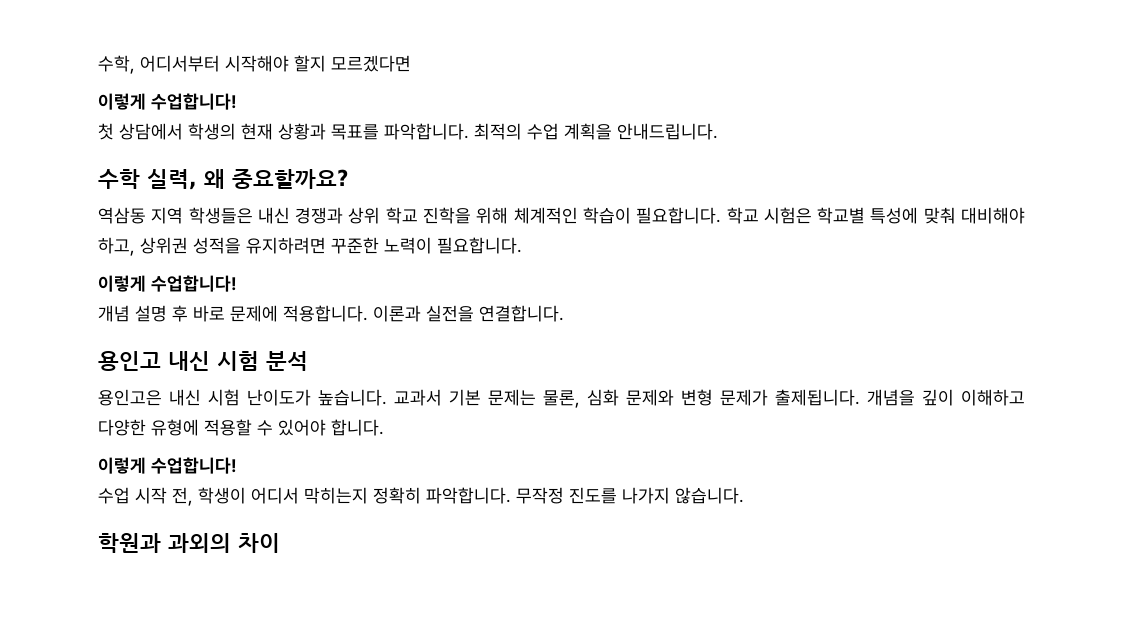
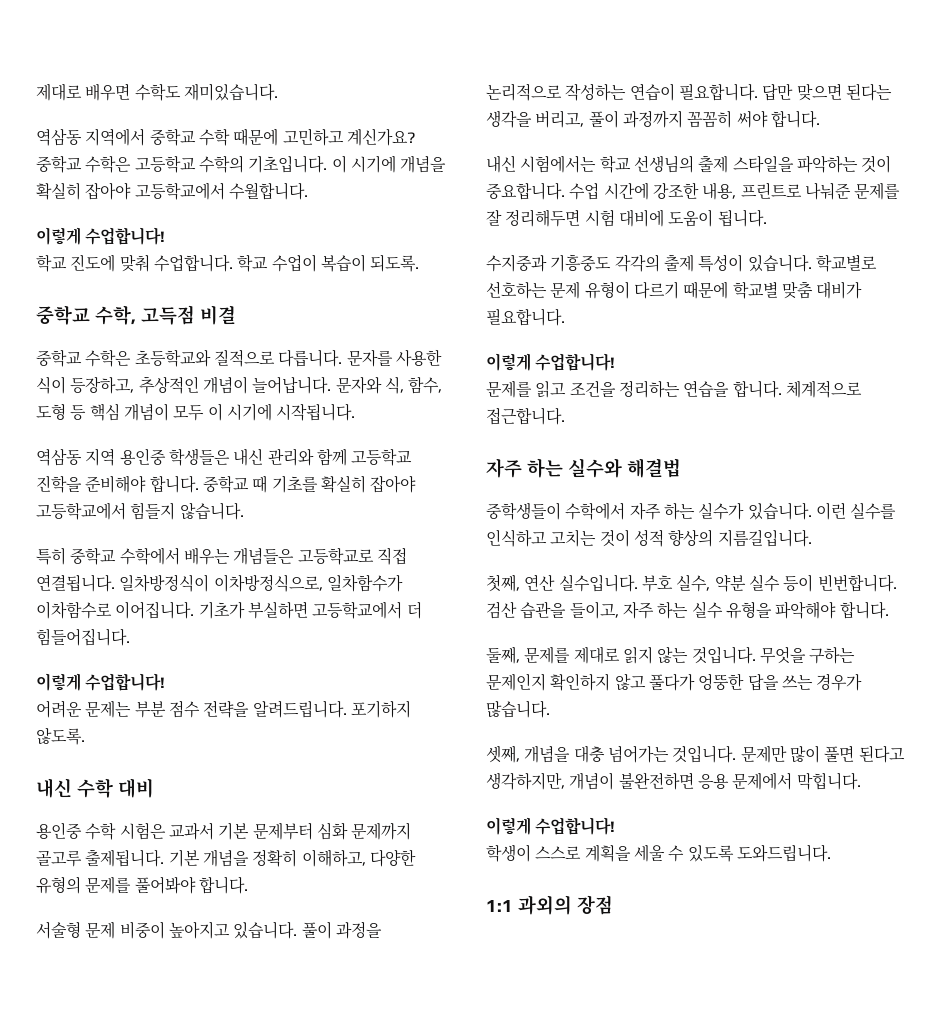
[98,55,411,74] [98,93,237,110] [98,123,718,140] [98,169,348,190] 수학, 어디서부터 시작해야 할지 모르겠다면 // 이렇게 수업합니다! // 첫 상담에서 학생의 현재 상황과 목표를 파악합니다. 최적의 수업 계획을 안내드립니다. // 수학 실력, 왜 중요할까요? -> [36,83,278,101] [36,128,416,146] [36,155,447,173] [36,182,308,200] [36,227,166,245] [36,254,420,272] [36,305,236,325] [36,349,442,367] [36,376,443,394] [36,403,356,421] 제대로 배우면 수학도 재미있습니다. // 역삼동 지역에서 중학교 수학 때문에 고민하고 계신가요? 중학교 수학은 고등학교 수학의 기초입니다. 이 시기에 개념을 확실히 잡아야 고등학교에서 수월합니다. // 이렇게 수업합니다! // 학교 진도에 맞춰 수업합니다. 학교 수업이 복습이 되도록. // 중학교 수학, 고득점 비결 // 중학교 수학은 초등학교와 질적으로 다릅니다. 문자를 사용한 식이 등장하고, 추상적인 개념이 늘어납니다. 문자와 식, 함수, 도형 등 핵심 개념이 모두 이 시기에 시작됩니다.
(184, 215) none -> [119,448,166,465] 용인중
[295,207,1025,224] [98,237,522,256] [98,275,237,292] [98,305,564,322] [98,351,308,371] [98,389,1025,408] [98,419,384,436] [98,457,237,474] [98,487,744,506] [98,533,280,553] 경쟁과 상위 학교 진학을 위해 체계적인 학습이 필요합니다. 학교 시험은 학교별 특성에 맞춰 대비해야 하고, 상위권 성적을 유지하려면 꾸준한 노력이 필요합니다. // 이렇게 수업합니다! // 개념 설명 후 바로 문제에 적용합니다. 이론과 실전을 연결합니다. // 용인고 내신 시험 분석 // 용인고은 내신 시험 난이도가 높습니다. 교과서 기본 문제는 물론, 심화 문제와 변형 문제가 출제됩니다. 개념을 깊이 이해하고 다양한 유형에 적용할 수 있어야 합니다. // 이렇게 수업합니다! // 수업 시작 전, 학생이 어디서 막히는지 정확히 파악합니다. 무작정 진도를 나가지 않습니다. // 학원과 과외의 차이 -> [267,448,413,466] [36,475,417,493] [36,502,244,520] [36,547,407,565] [36,574,403,592] [36,601,422,619] [36,628,130,646] [36,673,166,691] [36,700,411,718] [36,727,85,745] [36,778,154,798] [36,822,412,840] [36,849,416,867] [36,876,248,894] [36,921,382,939] [486,83,892,101] [486,110,820,128] [486,155,892,173] [486,182,901,200] [486,209,767,227] [486,254,877,272] [486,281,863,299] [486,308,565,326] [486,353,616,371] [486,380,862,398] [486,407,565,425] [486,458,681,478] [486,502,897,520] [486,529,812,547] [486,574,897,592] [486,601,889,619] [486,646,856,664] [486,673,863,691] [486,700,550,718] [486,745,905,763] [486,772,861,790] [486,817,616,835] [486,844,831,862] [486,895,613,915] 관리와 함께 고등학교 진학을 준비해야 합니다. 중학교 때 기초를 확실히 잡아야 고등학교에서 힘들지 않습니다. // 특히 중학교 수학에서 배우는 개념들은 고등학교로 직접 연결됩니다. 일차방정식이 이차방정식으로, 일차함수가 이차함수로 이어집니다. 기초가 부실하면 고등학교에서 더 힘들어집니다. // 이렇게 수업합니다! // 어려운 문제는 부분 점수 전략을 알려드립니다. 포기하지 않도록. // 내신 수학 대비 // 용인중 수학 시험은 교과서 기본 문제부터 심화 문제까지 골고루 출제됩니다. 기본 개념을 정확히 이해하고, 다양한 유형의 문제를 풀어봐야 합니다. // 서술형 문제 비중이 높아지고 있습니다. 풀이 과정을 논리적으로 작성하는 연습이 필요합니다. 답만 맞으면 된다는 생각을 버리고, 풀이 과정까지 꼼꼼히 써야 합니다. // 내신 시험에서는 학교 선생님의 출제 스타일을 파악하는 것이 중요합니다. 수업 시간에 강조한 내용, 프린트로 나눠준 문제를 잘 정리해두면 시험 대비에 도움이 됩니다. // 수지중과 기흥중도 각각의 출제 특성이 있습니다. 학교별로 선호하는 문제 유형이 다르기 때문에 학교별 맞춤 대비가 필요합니다. // 이렇게 수업합니다! // 문제를 읽고 조건을 정리하는 연습을 합니다. 체계적으로 접근합니다. // 자주 하는 실수와 해결법 // 중학생들이 수학에서 자주 하는 실수가 있습니다. 이런 실수를 인식하고 고치는 것이 성적 향상의 지름길입니다. // 첫째, 연산 실수입니다. 부호 실수, 약분 실수 등이 빈번합니다. 검산 습관을 들이고, 자주 하는 실수 유형을 파악해야 합니다. // 둘째, 문제를 제대로 읽지 않는 것입니다. 무엇을 구하는 문제인지 확인하지 않고 풀다가 엉뚱한 답을 쓰는 경우가 많습니다. // 셋째, 개념을 대충 넘어가는 것입니다. 문제만 많이 풀면 된다고 생각하지만, 개념이 불완전하면 응용 문제에서 막힙니다. // 이렇게 수업합니다! // 학생이 스스로 계획을 세울 수 있도록 도와드립니다. // 1:1 과외의 장점

